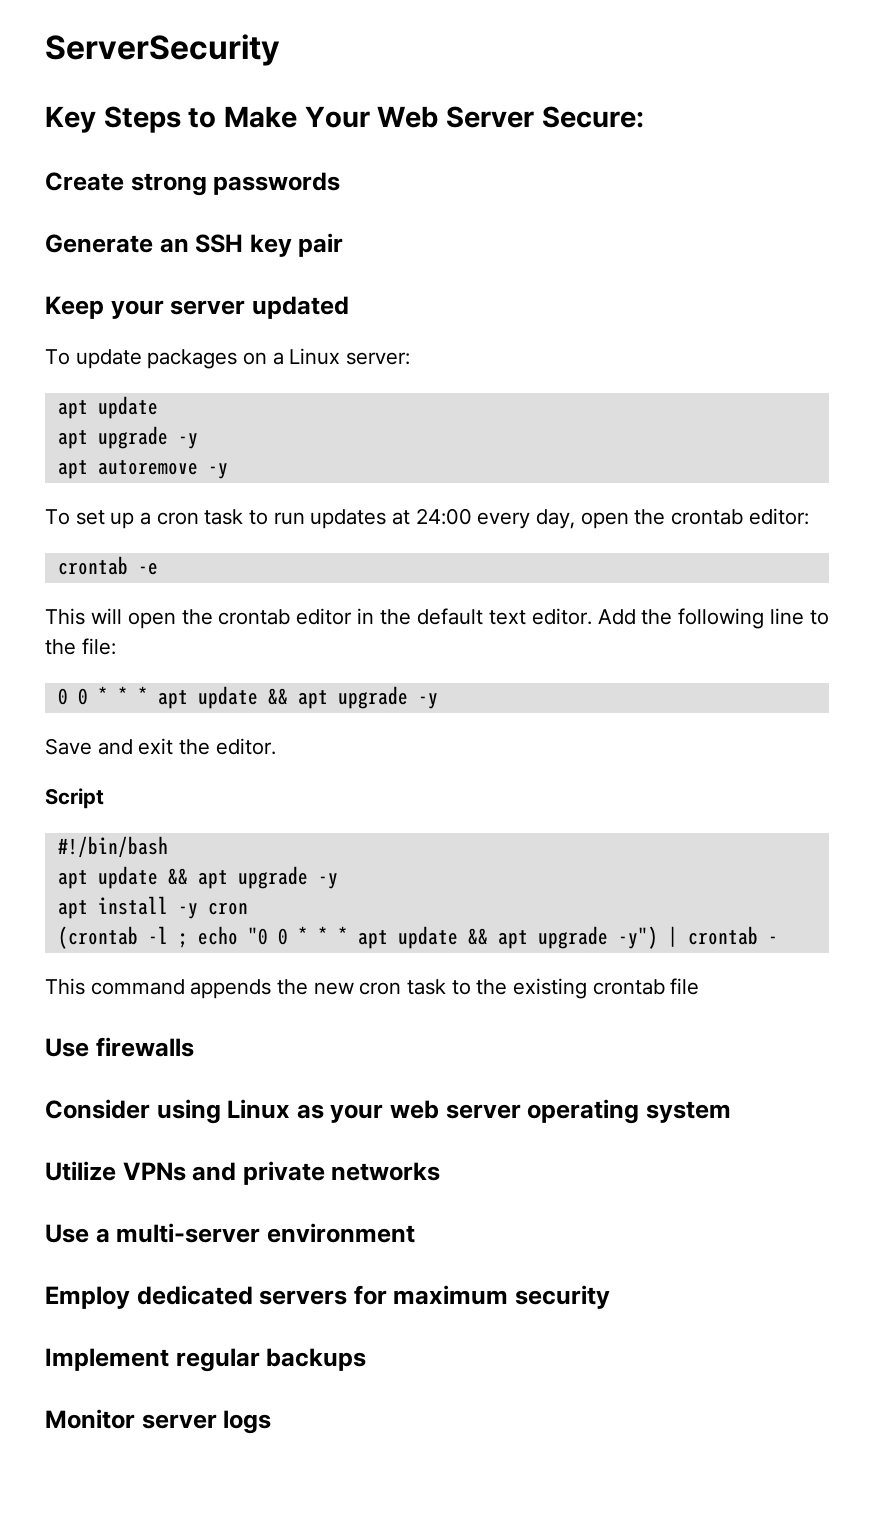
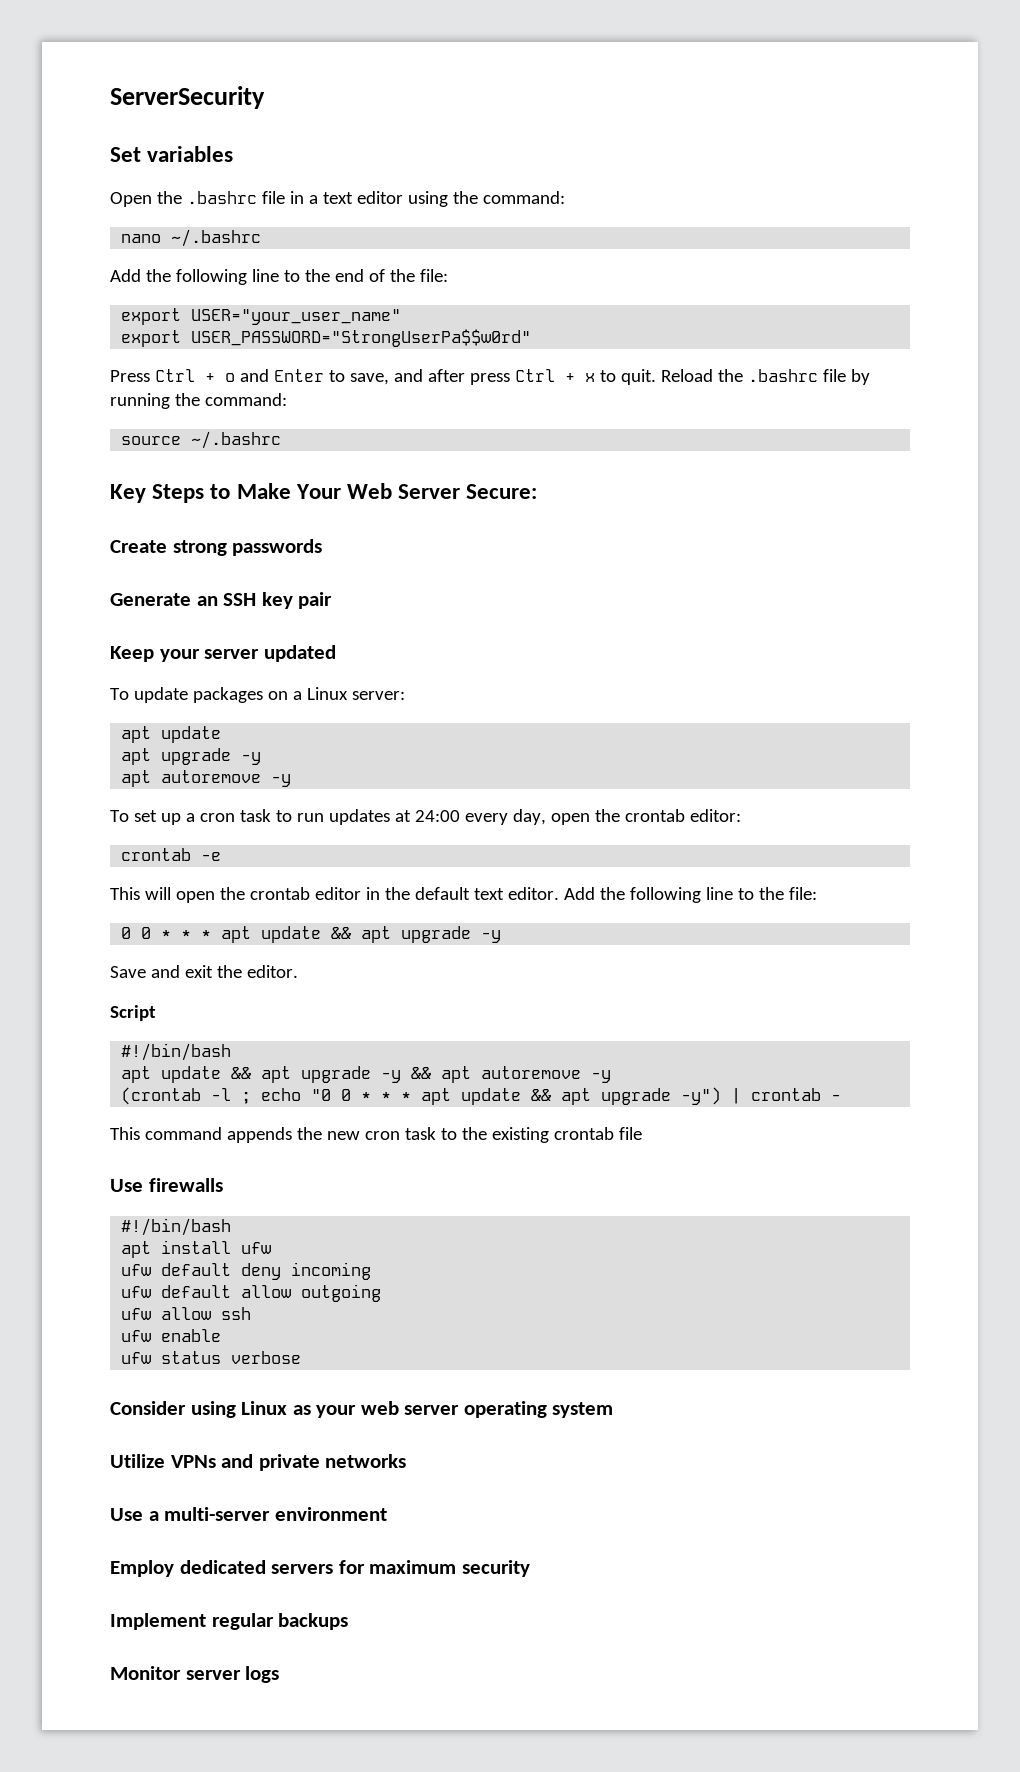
(280, 50) none -> [110,146,234,162] [110,191,565,207] [121,229,262,247] [110,269,448,285] [121,308,402,325] [121,329,532,347] [110,369,870,385] [110,393,287,409] [121,431,282,449] // Set variables // Open the .bashrc file in a text editor using the command: // nano ~/.bashrc // Add the following line to the end of the file: // export USER="your_user_name" // export USER_PASSWORD="StrongUserPa$$w0rd" // Press Ctrl + o and Enter to save, and after press Ctrl + x to quit. Reload the .bashrc file by running the command: // source ~/.bashrc
[57,896,248,919] // apt install -y cron -> [411,1066,612,1083] && apt autoremove -y
(194, 1047) none -> [121,1218,232,1236] [121,1240,272,1258] [121,1262,372,1280] [121,1284,382,1302] [121,1307,252,1320] [121,1329,222,1342] [121,1351,302,1364] // #!/bin/bash // apt install ufw // ufw default deny incoming // ufw default allow outgoing // ufw allow ssh // ufw enable // ufw status verbose

